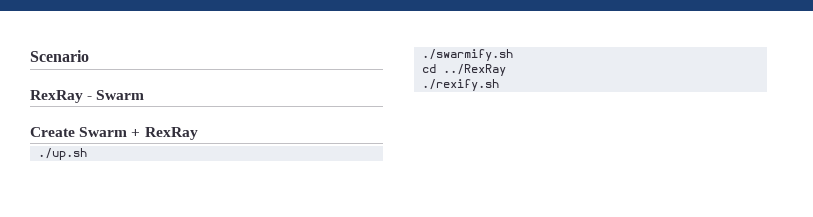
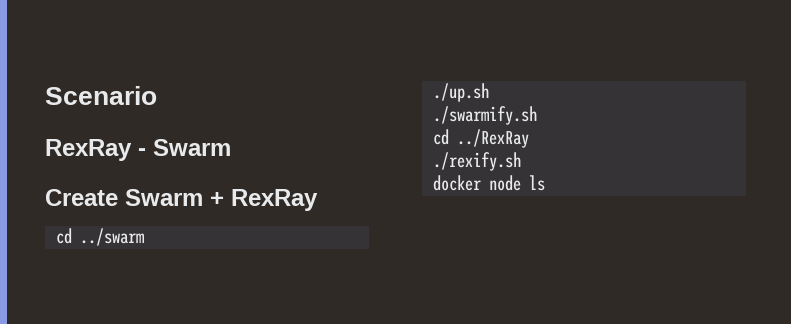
(198, 133) none -> [56,228,145,246] // cd ../swarm
(500, 85) none -> [433,175,546,191] // docker node ls

